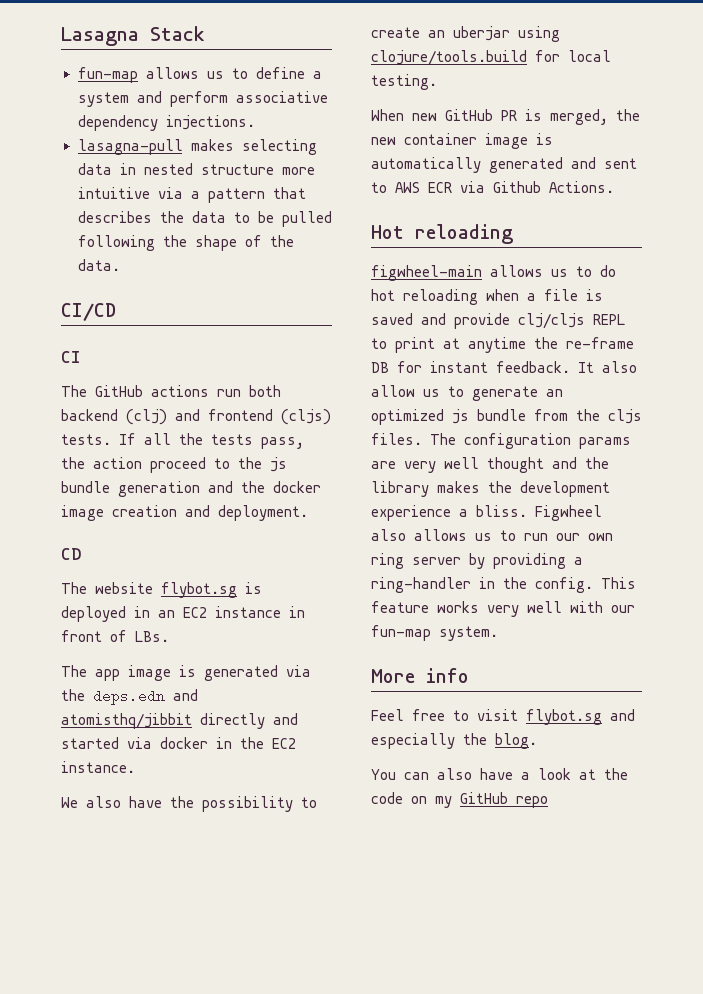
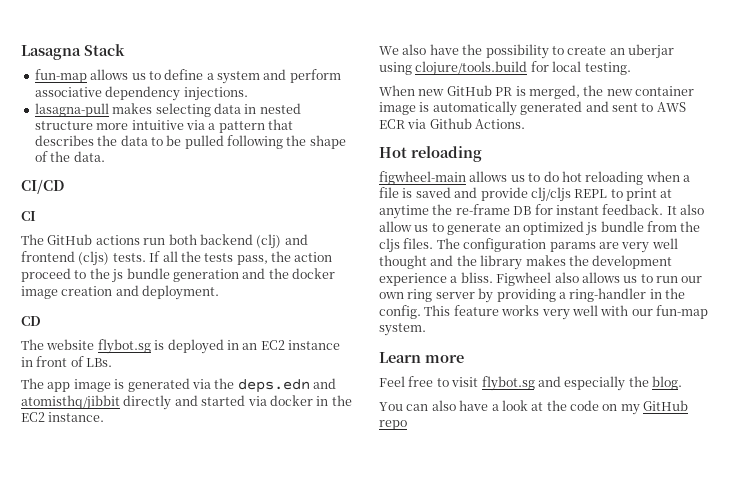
[371,668,469,683] More info -> [379,352,464,363] Learn more

